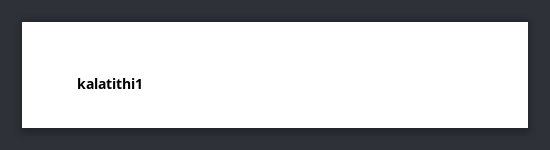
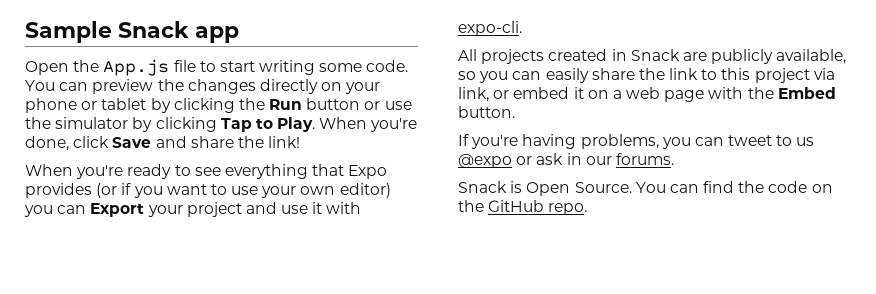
[77,78,143,89] kalatithi1 -> [25,21,239,43] [25,59,409,76] [25,79,381,94] [25,98,412,113] [25,117,418,132] [25,136,301,151] [25,164,388,179] [25,183,391,198] [24,202,362,217] [458,21,522,36] [458,49,847,64] [458,68,835,83] [458,87,836,102] [458,106,515,118] [458,134,815,149] [458,153,674,168] [458,181,833,196] [458,200,588,215] Sample Snack app // Open the App.js file to start writing some code. You can preview the changes directly on your phone or tablet by clicking the Run button or use the simulator by clicking Tap to Play. When you're done, click Save and share the link! // When you're ready to see everything that Expo provides (or if you want to use your own editor) you can Export your project and use it with expo-cli. // All projects created in Snack are publicly available, so you can easily share the link to this project via link, or embed it on a web page with the Embed button. // If you're having problems, you can tweet to us @expo or ask in our forums. // Snack is Open Source. You can find the code on the GitHub repo.

